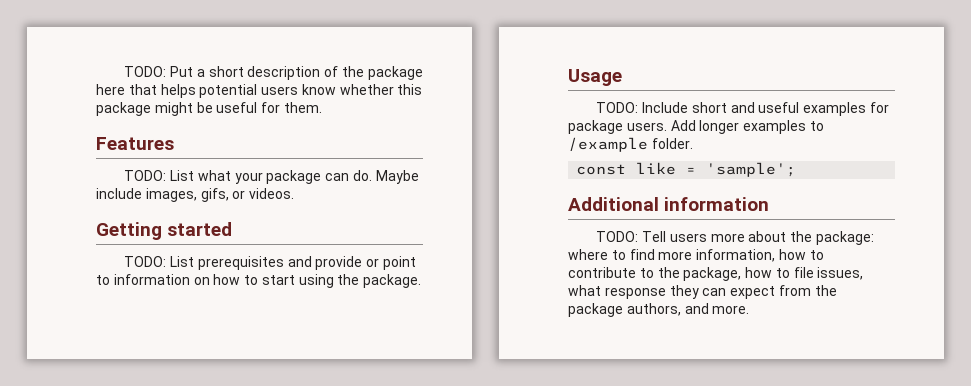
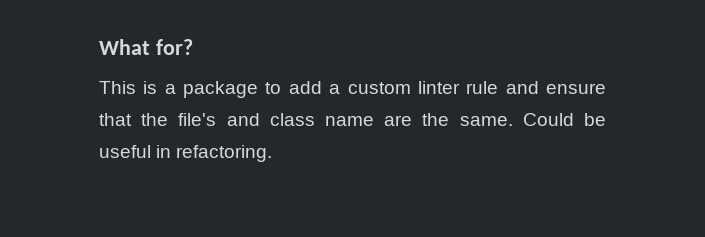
[124,66,423,80] [96,84,423,98] [96,102,322,116] [96,137,174,150] [124,170,419,184] [96,188,295,202] [96,222,233,240] [124,256,416,270] [96,274,422,288] [568,69,622,86] [596,102,889,116] [568,120,824,134] [568,137,693,152] [576,162,797,177] [568,197,770,211] [596,231,874,245] [568,249,824,262] [568,267,864,281] [568,285,837,299] [568,303,750,317] TODO: Put a short description of the package here that helps potential users know whether this package might be useful for them. // Features // TODO: List what your package can do. Maybe include images, gifs, or videos. // Getting started // TODO: List prerequisites and provide or point to information on how to start using the package. // Usage // TODO: Include short and useful examples for package users. Add longer examples to /example folder. // const like = 'sample'; // Additional information // TODO: Tell users more about the package: where to find more information, how to contribute to the package, how to file issues, what response they can expect from the package authors, and more. -> [99,39,193,55] [99,81,606,98] [99,113,606,126] [99,145,273,162] What for? // This is a package to add a custom linter rule and ensure that the file's and class name are the same. Could be useful in refactoring.

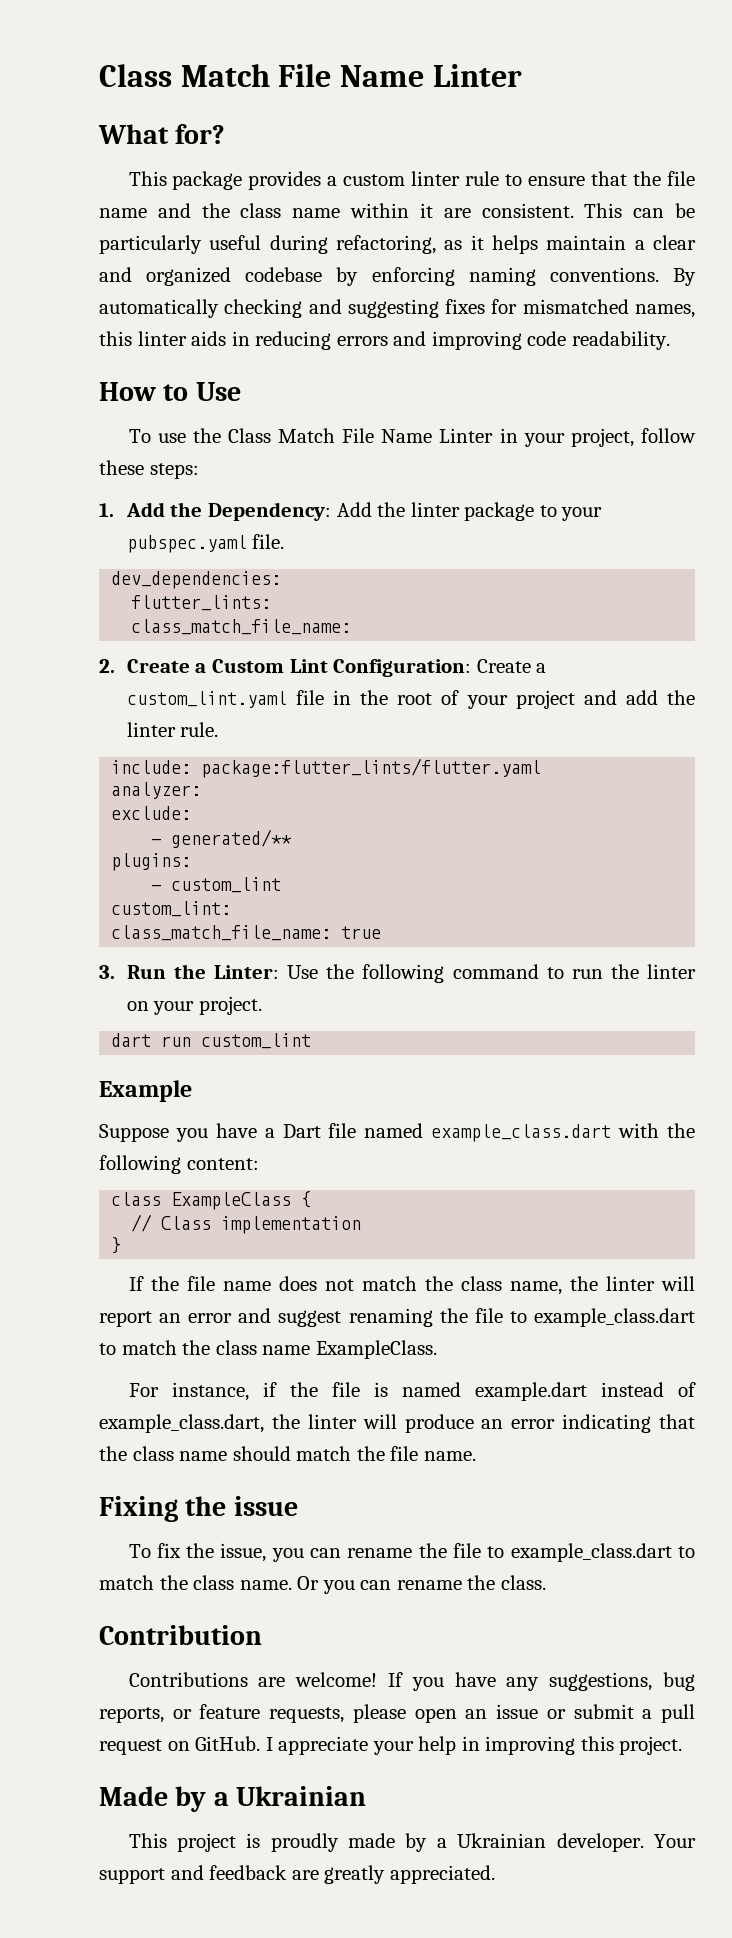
[99,39,193,55] [99,81,322,98] What for? // This is a package to add -> [99,64,522,87] [98,124,226,144] [128,171,322,190] Class Match File Name Linter // What for? // This package provides
[505,81,539,94] and -> [505,174,523,186] to
[178,113,606,126] [99,145,273,162] file's and class name are the same. Could be useful in refactoring. -> [667,171,695,186] [99,203,695,218] [99,235,696,254] [99,267,696,286] [99,299,695,318] [99,331,670,350] [99,382,241,401] [128,428,697,447] [99,460,199,479] [99,502,603,521] [126,534,285,553] [111,571,282,589] [131,595,272,611] [131,619,352,635] [99,659,547,677] [126,690,695,709] [126,722,219,737] [111,758,542,778] [111,782,202,799] [111,806,192,820] [151,829,293,848] [111,853,192,871] [151,877,282,893] [111,901,232,917] [111,925,382,941] [99,964,696,983] [126,996,262,1015] [111,1033,312,1049] [99,1080,192,1102] [99,1123,696,1142] [99,1155,259,1174] [111,1191,312,1210] [131,1214,362,1234] [111,1237,122,1254] [128,1276,695,1295] [99,1308,696,1327] [99,1340,437,1359] [128,1382,696,1401] [99,1414,695,1433] [99,1446,476,1461] [99,1496,298,1522] [128,1543,695,1562] [99,1575,546,1594] [99,1625,262,1645] [128,1672,696,1691] [99,1704,696,1723] [99,1736,683,1755] [99,1786,367,1812] [128,1833,696,1852] [99,1865,495,1884] file name and the class name within it are consistent. This can be particularly useful during refactoring, as it helps maintain a clear and organized codebase by enforcing naming conventions. By automatically checking and suggesting fixes for mismatched names, this linter aids in reducing errors and improving code readability. // How to Use // To use the Class Match File Name Linter in your project, follow these steps: // 1. Add the Dependency: Add the linter package to your pubspec.yaml file. // dev_dependencies: // flutter_lints: // class_match_file_name: // 2. Create a Custom Lint Configuration: Create a custom_lint.yaml file in the root of your project and add the linter rule. // include: package:flutter_lints/flutter.yaml // analyzer: // exclude: // - generated/** // plugins: // - custom_lint // custom_lint: // class_match_file_name: true // 3. Run the Linter: Use the following command to run the linter on your project. // dart run custom_lint // Example // Suppose you have a Dart file named example_class.dart with the following content: // class ExampleClass { // // Class implementation // } // If the file name does not match the class name, the linter will report an error and suggest renaming the file to example_class.dart to match the class name ExampleClass. // For instance, if the file is named example.dart instead of example_class.dart, the linter will produce an error indicating that the class name should match the file name. // Fixing the issue // To fix the issue, you can rename the file to example_class.dart to match the class name. Or you can rename the class. // Contribution // Contributions are welcome! If you have any suggestions, bug reports, or feature requests, please open an issue or submit a pull request on GitHub. I appreciate your help in improving this project. // Made by a Ukrainian // This project is proudly made by a Ukrainian developer. Your support and feedback are greatly appreciated.

